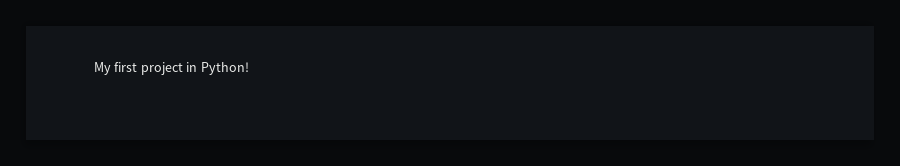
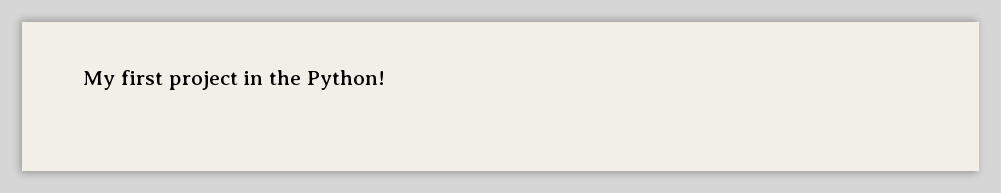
(198, 67) none -> [269,70,302,85] the

